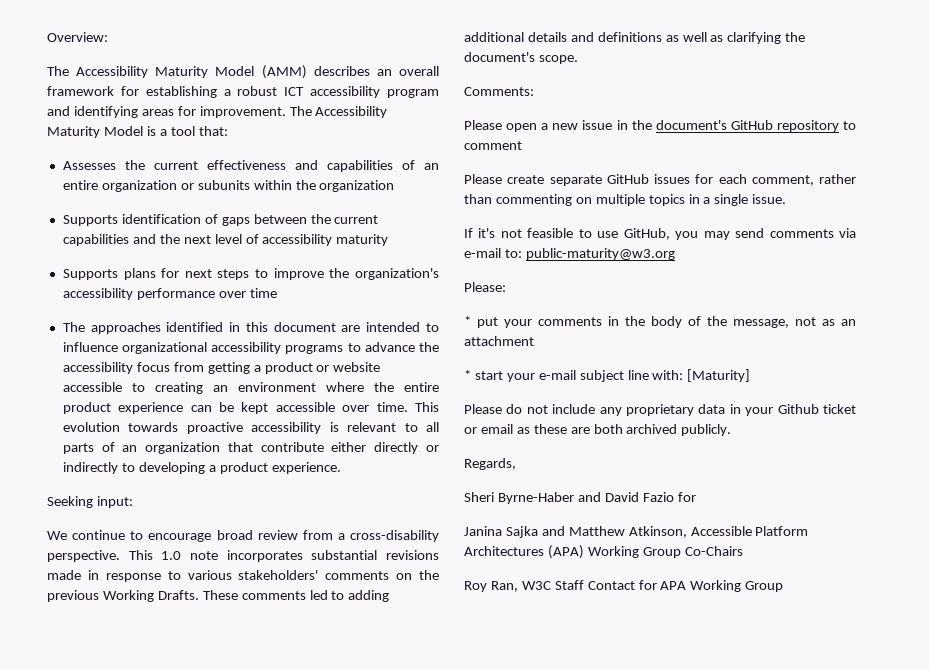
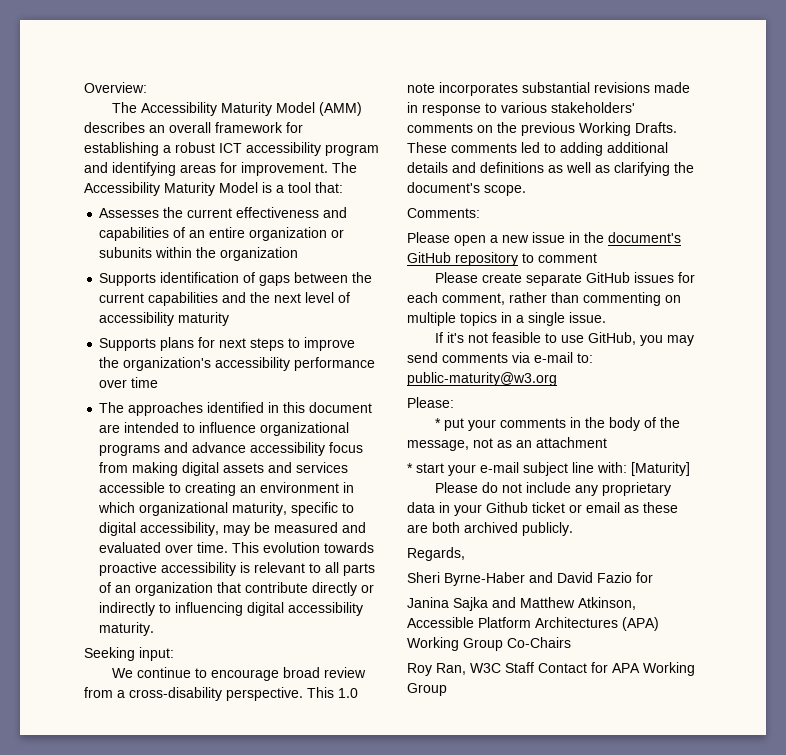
[211,342,440,354] [62,362,381,374] accessibility programs to advance the accessibility focus from getting a product or website -> [99,442,364,456] [99,462,349,476] programs and advance accessibility focus from making digital assets and services
[325,382,440,392] [62,402,335,414] where the entire product experience can be kept accessible -> [343,482,355,493] [98,502,355,516] [99,522,367,536] [99,542,162,553] in which organizational maturity, specific to digital accessibility, may be measured and evaluated
[331,442,367,452] either -> (309, 587) none
[138,462,341,474] developing a product experience. -> [175,602,364,616] [99,622,155,636] influencing digital accessibility maturity.

